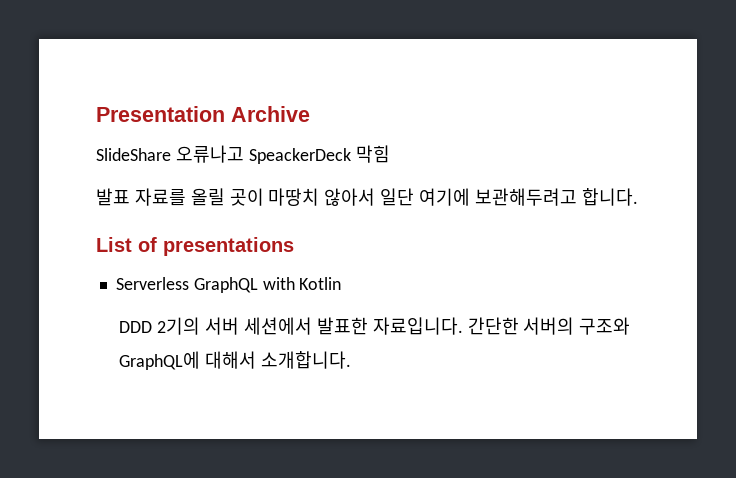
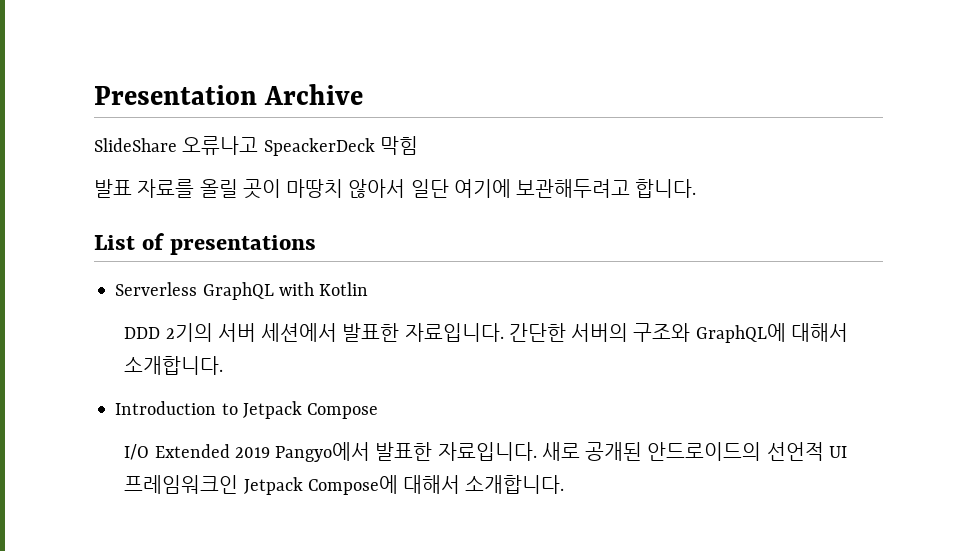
(352, 360) none -> [115,401,379,419] [124,442,847,462] [124,475,565,495] // Introduction to Jetpack Compose // I/O Extended 2019 Pangyo에서 발표한 자료입니다. 새로 공개된 안드로이드의 선언적 UI 프레임워크인 Jetpack Compose에 대해서 소개합니다.

